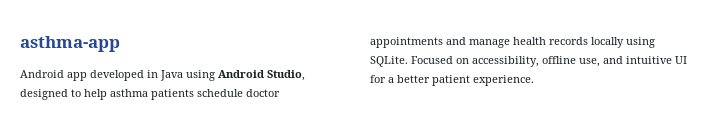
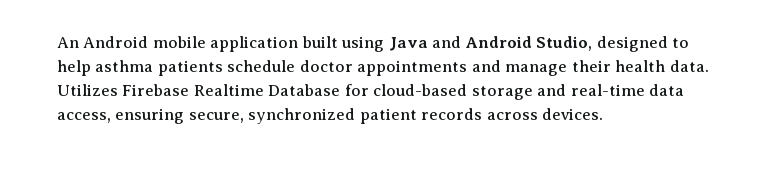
[20,36,120,52] [20,70,215,81] asthma-app // Android app developed in Java using -> [57,36,462,52] An Android mobile application built using Java and
[513,37,655,48] [370,56,687,67] [370,75,534,86] health records locally using SQLite. Focused on accessibility, offline use, and intuitive UI for a better patient experience. -> [571,60,709,72] [57,84,685,100] [57,108,604,124] their health data. Utilizes Firebase Realtime Database for cloud-based storage and real-time data access, ensuring secure, synchronized patient records across devices.

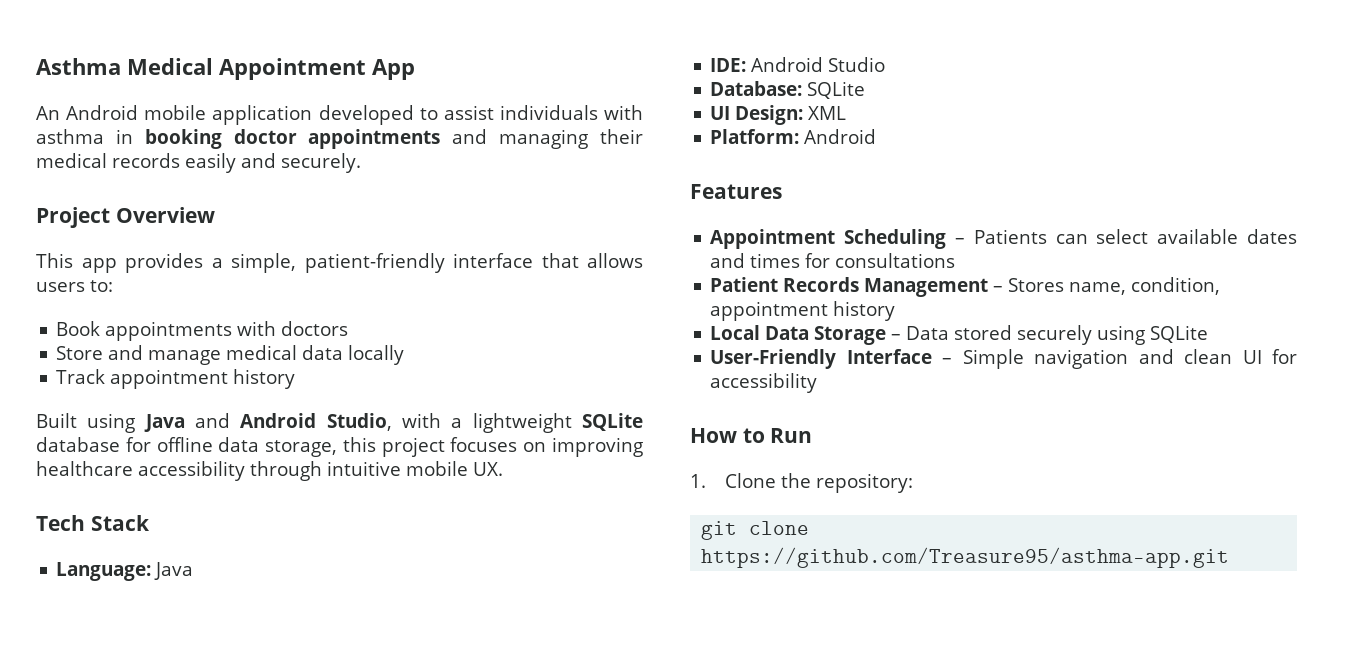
[57,36,338,52] An Android mobile application built -> [36,58,415,80] [36,105,643,125] [36,129,643,149] [36,153,361,173] [36,207,215,228] [36,253,643,273] [36,280,113,292] [56,321,349,341] [56,345,405,365] [56,369,296,389] [36,413,77,428] Asthma Medical Appointment App // An Android mobile application developed to assist individuals with asthma in booking doctor appointments and managing their medical records easily and securely. // Project Overview // This app provides a simple, patient-friendly interface that allows users to: // Book appointments with doctors // Store and manage medical data locally // Track appointment history // Built
[596,36,690,52] [57,60,709,76] [57,84,685,100] [57,108,604,124] designed to help asthma patients schedule doctor appointments and manage their health data. Utilizes Firebase Realtime Database for cloud-based storage and real-time data access, ensuring secure, synchronized patient records across devices. -> [402,413,643,433] [36,437,643,457] [36,461,503,481] [36,515,150,531] [56,562,194,581] [710,57,886,72] [710,81,866,99] [710,105,847,125] [710,129,877,144] [690,184,782,199] [710,229,1297,249] [710,253,956,268] [710,277,1221,297] [710,301,896,321] [710,325,1209,345] [710,349,1297,369] [710,373,818,393] [690,428,813,443] [690,473,914,493] [701,521,810,540] [701,547,1230,568] with a lightweight SQLite database for offline data storage, this project focuses on improving healthcare accessibility through intuitive mobile UX. // Tech Stack // Language: Java // IDE: Android Studio // Database: SQLite // UI Design: XML // Platform: Android // Features // Appointment Scheduling – Patients can select available dates and times for consultations // Patient Records Management – Stores name, condition, appointment history // Local Data Storage – Data stored securely using SQLite // User-Friendly Interface – Simple navigation and clean UI for accessibility // How to Run // 1. Clone the repository: // git clone https://github.com/Treasure95/asthma-app.git

